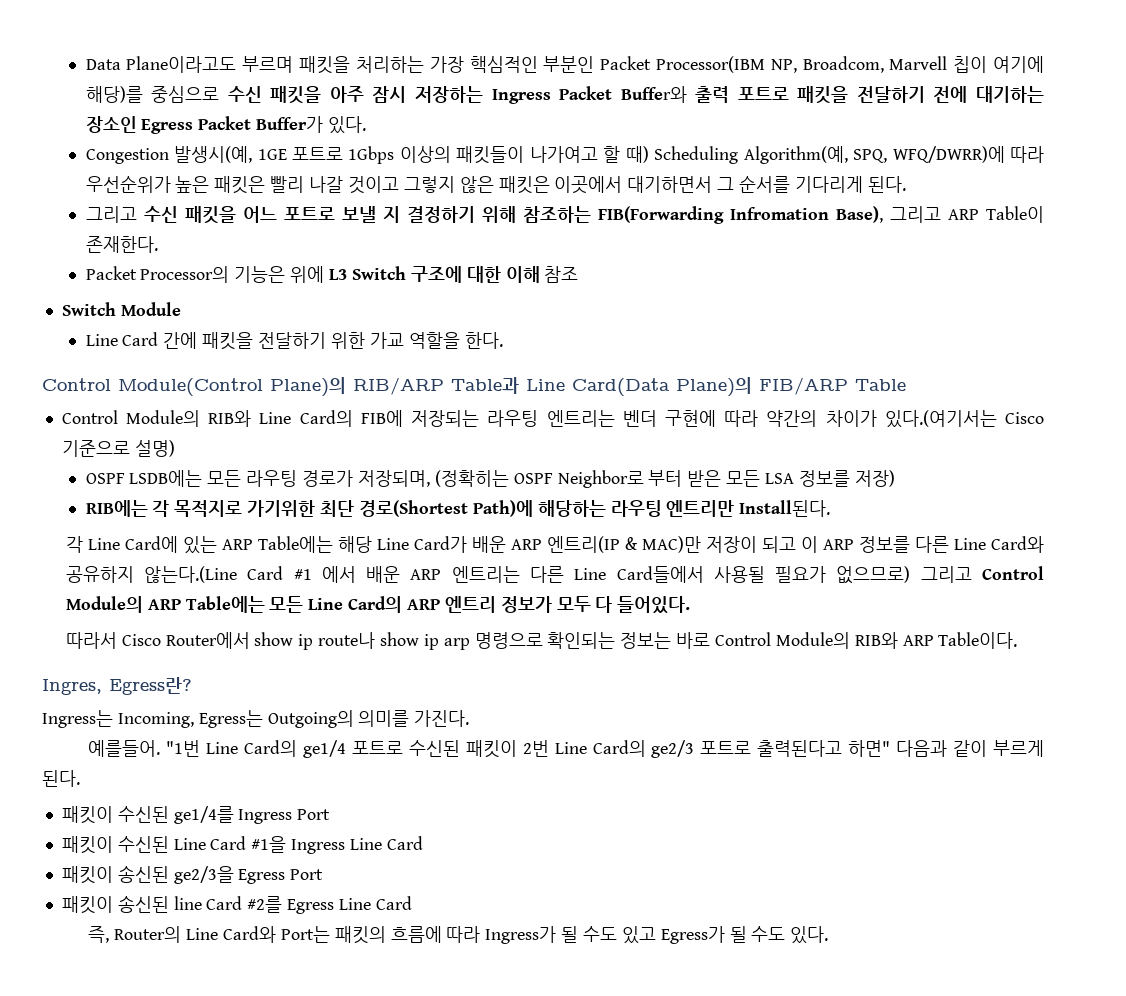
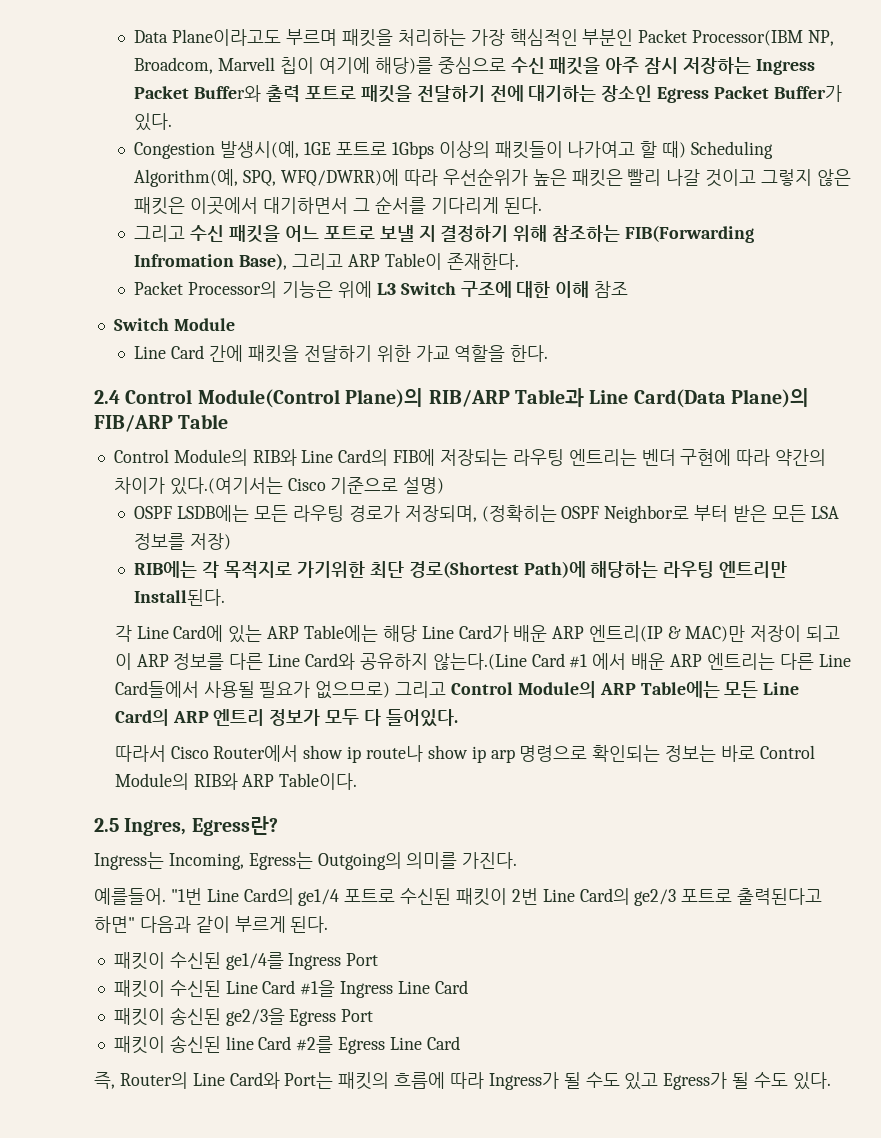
(503, 340) none -> [94,390,120,404] 2.4
(1018, 640) none -> [94,818,119,832] 2.5

